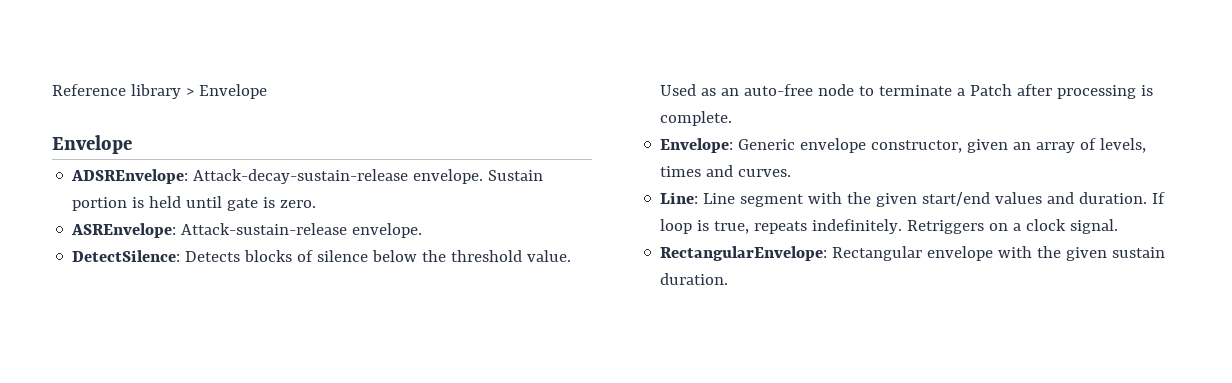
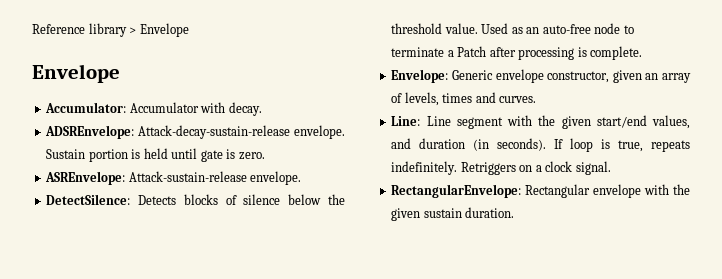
(132, 144) none -> [45,102,262,116] // Accumulator: Accumulator with decay.
[995,192,1148,204] values and duration. -> [652,115,690,129] [391,138,547,151] values, and duration (in seconds).

